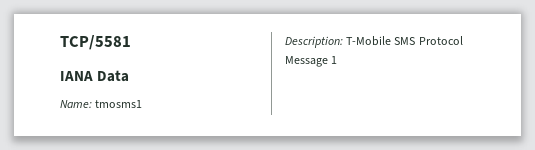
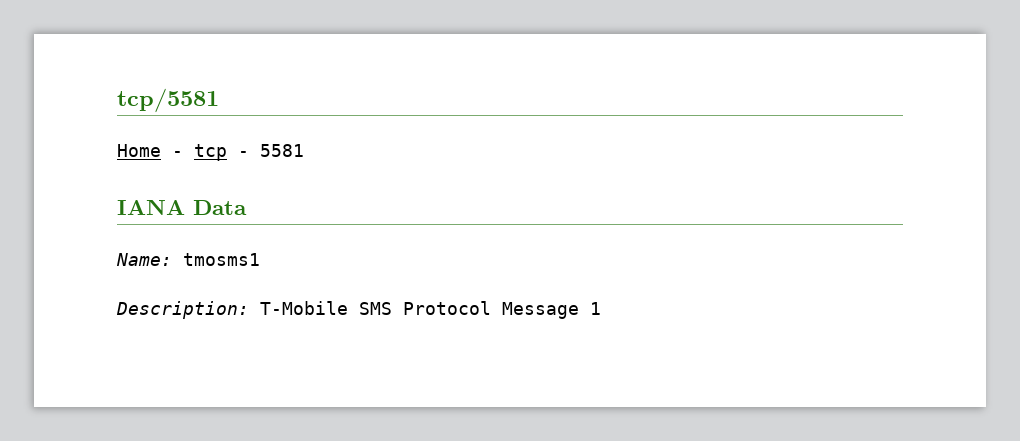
[60,35,131,50] TCP/5581 -> [117,88,219,113] [117,144,304,161] tcp/5581 // Home - tcp - 5581

